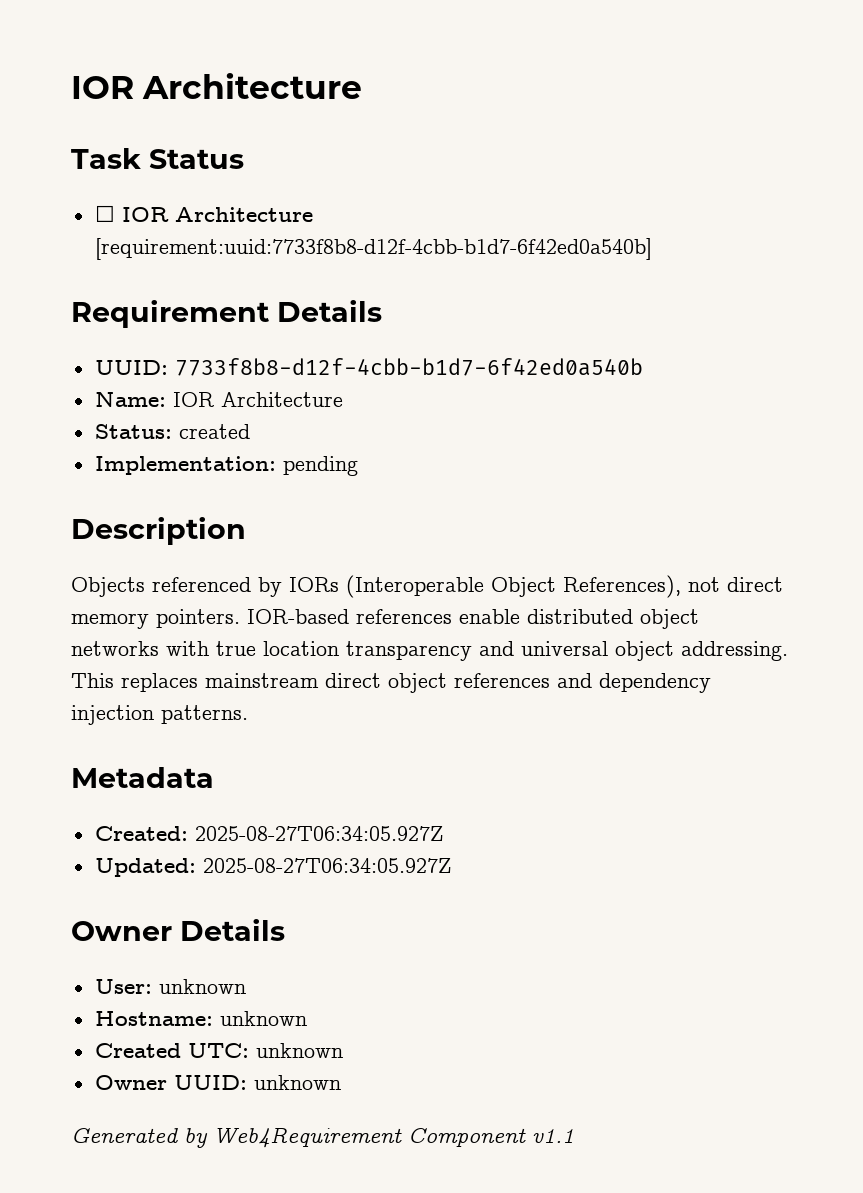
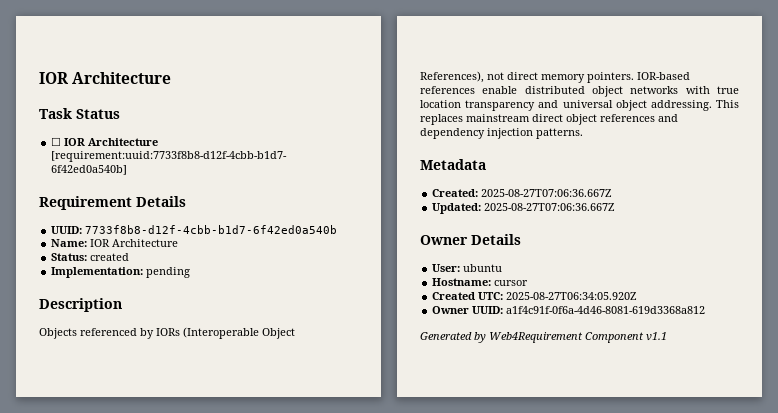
[194,826,443,841] 2025-08-27T06:34:05.927Z -> [481,189,613,197] 2025-08-27T07:06:36.667Z
[202,858,451,873] 2025-08-27T06:34:05.927Z -> [484,203,616,211] 2025-08-27T07:06:36.667Z
[158,979,246,994] unknown -> [463,264,503,272] ubuntu
[219,1011,307,1026] unknown -> [494,280,529,286] cursor
[255,1043,343,1058] unknown -> [506,292,638,300] 2025-08-27T06:34:05.920Z
[253,1075,341,1090] unknown -> [506,306,706,314] a1f4c91f-0f6a-4d46-8081-619d3368a812

